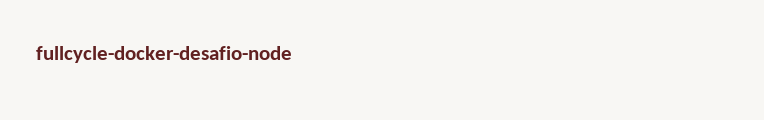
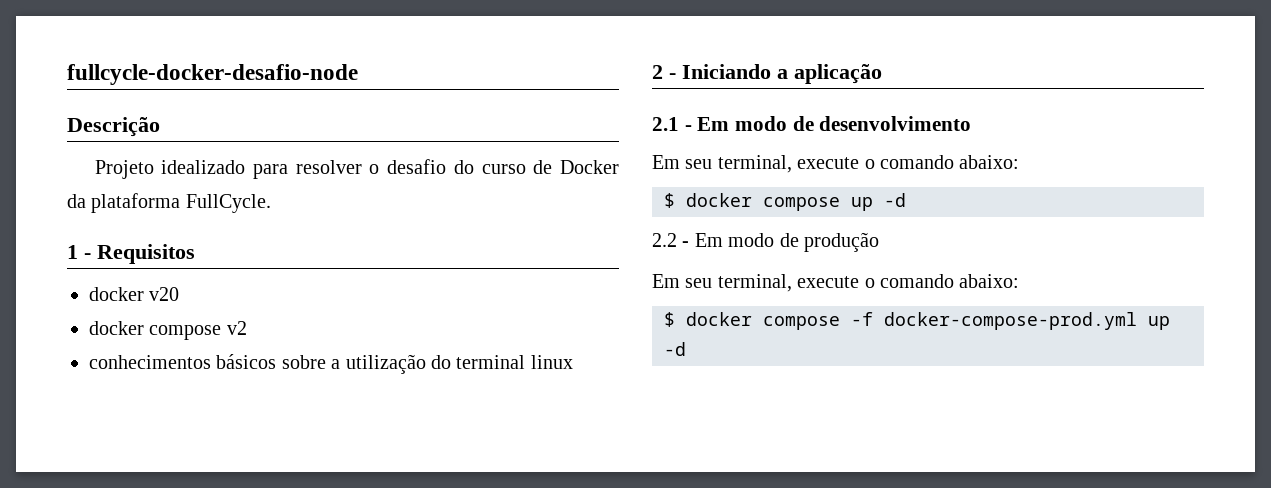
(292, 54) none -> [67,117,160,137] [94,159,619,179] [67,193,271,213] [67,244,195,264] [89,287,180,301] [89,321,247,340] [89,354,573,374] [652,64,882,84] [652,116,972,131] [652,155,1020,173] [664,193,906,211] [652,232,879,252] [652,274,1020,292] [664,312,1170,330] [664,342,686,356] // Descrição // Projeto idealizado para resolver o desafio do curso de Docker da plataforma FullCycle. // 1 - Requisitos // docker v20 // docker compose v2 // conhecimentos básicos sobre a utilização do terminal linux // 2 - Iniciando a aplicação // 2.1 - Em modo de desenvolvimento // Em seu terminal, execute o comando abaixo: // $ docker compose up -d // 2.2 - Em modo de produção // Em seu terminal, execute o comando abaixo: // $ docker compose -f docker-compose-prod.yml up -d

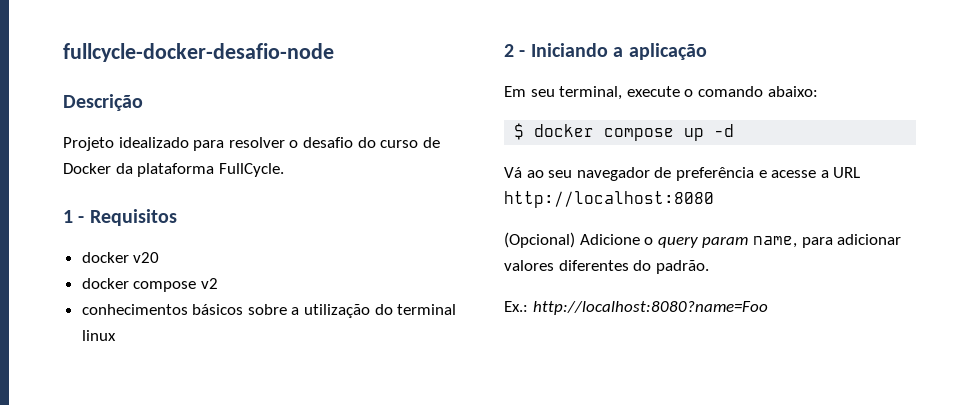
[652,116,972,131] // 2.1 - Em modo de desenvolvimento -> (707, 51) none
[652,232,879,252] [652,274,1020,292] [664,312,1170,330] [664,342,686,356] 2.2 - Em modo de produção // Em seu terminal, execute o comando abaixo: // $ docker compose -f docker-compose-prod.yml up -d -> [504,167,861,181] [504,191,714,208] [504,232,902,248] [504,260,709,274] [504,301,768,315] Vá ao seu navegador de preferência e acesse a URL http://localhost:8080 // (Opcional) Adicione o query param name, para adicionar valores diferentes do padrão. // Ex.: http://localhost:8080?name=Foo

